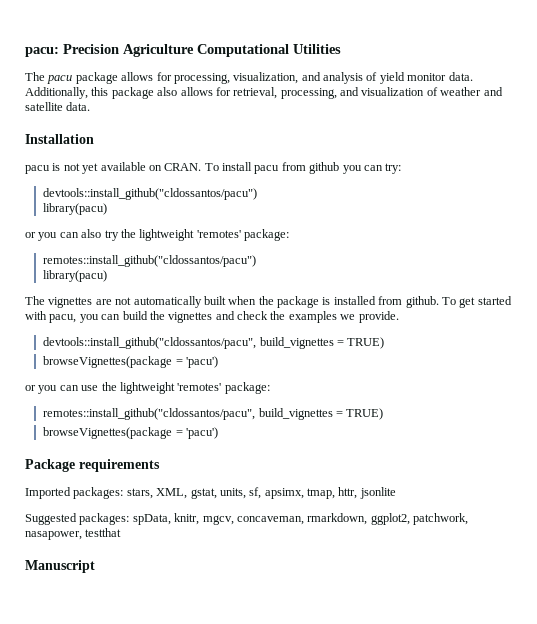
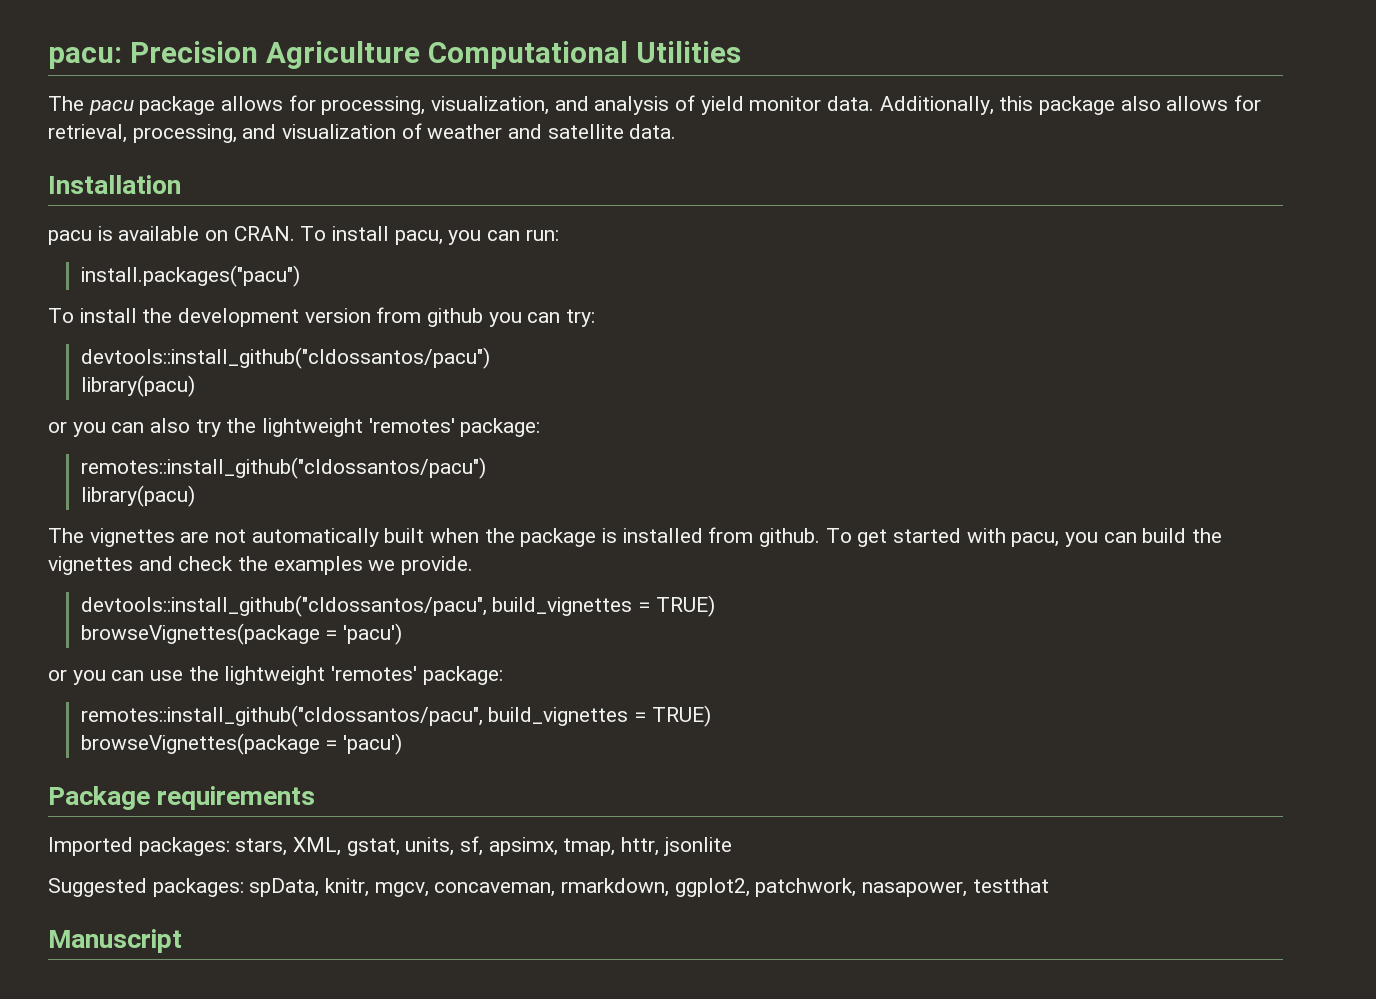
[63,163,99,174] not yet -> (113, 233) none
[254,165,280,174] pacu -> [394,229,559,245] [80,265,300,287] [48,308,371,327] pacu, you can run: // install.packages("pacu") // To install the development version

